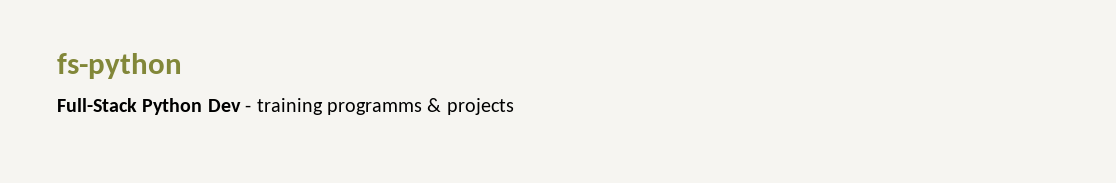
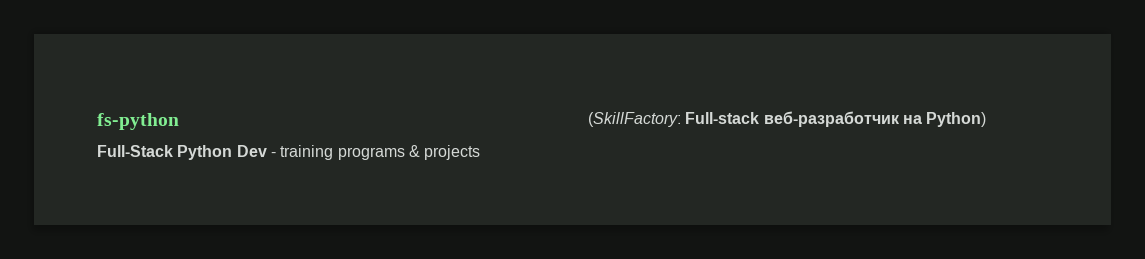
[327,102,422,115] programms -> [337,147,405,160] programs
(514, 106) none -> [588,111,987,127] (SkillFactory: Full-stack веб-разработчик на Python)

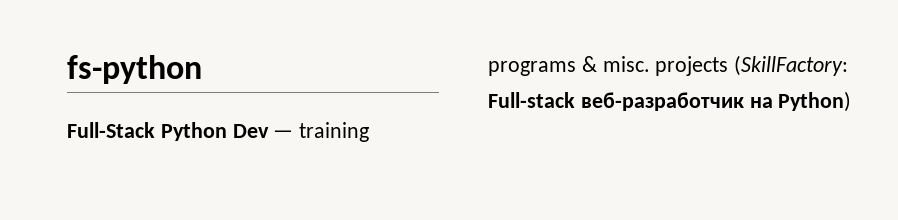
[270,152,276,157] - -> [273,130,294,138] —
(420, 151) none -> [602,56,650,72] misc.

